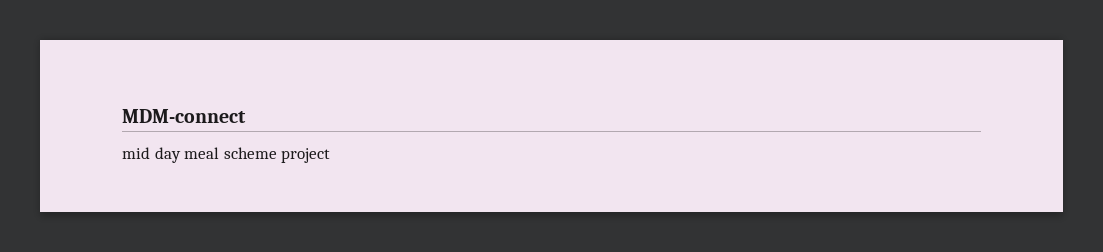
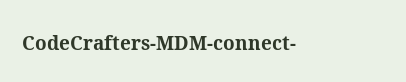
[122,109,246,123] [122,147,331,163] MDM-connect // mid day meal scheme project -> [22,35,296,50] CodeCrafters-MDM-connect-

